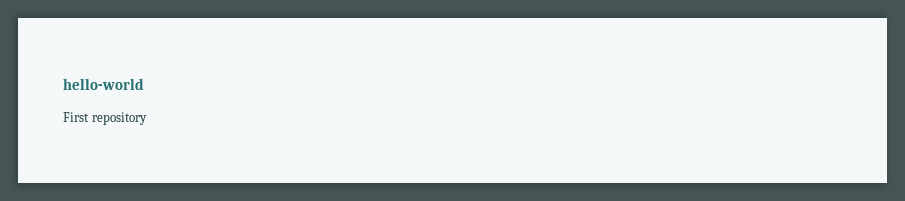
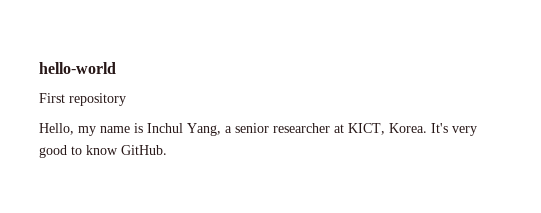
(147, 118) none -> [39,123,477,136] [39,145,167,158] // Hello, my name is Inchul Yang, a senior researcher at KICT, Korea. It's very good to know GitHub.

